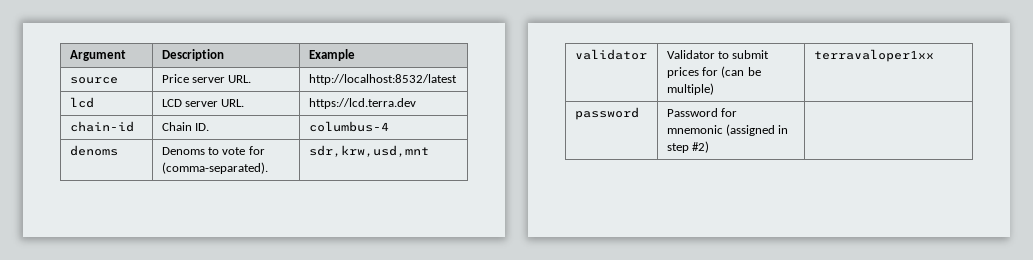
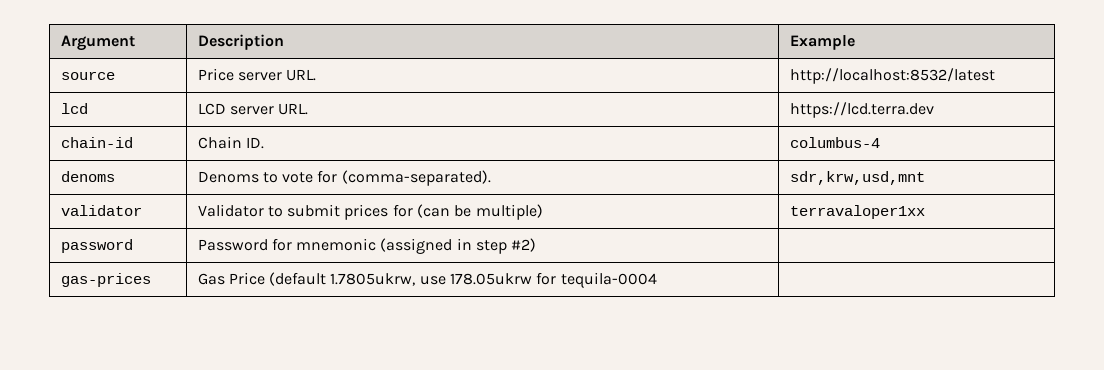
(709, 147) none -> [60,273,151,287] [197,272,657,288] // gas-prices | Gas Price (default 1.7805ukrw, use 178.05ukrw for tequila-0004 |

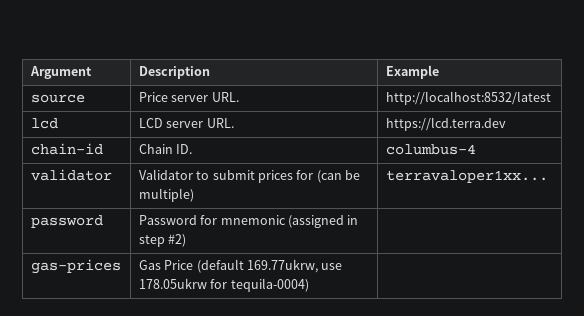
[60,171,115,182] [197,170,491,186] [789,171,925,185] // denoms | Denoms to vote for (comma-separated). | sdr,krw,usd,mnt -> (476, 149) none
[789,205,925,219] terravaloper1xx -> [385,170,548,183] terravaloper1xx...
[330,273,416,286] 1.7805ukrw, -> [247,259,319,273] 169.77ukrw,
[560,272,657,288] tequila-0004 -> [230,278,309,292] tequila-0004)

